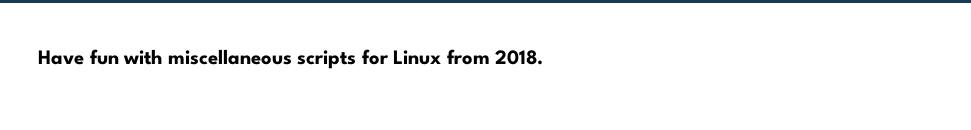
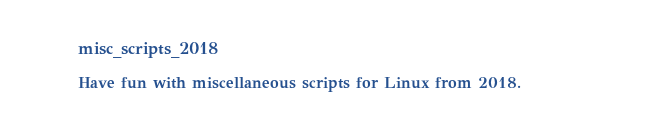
(38, 57) none -> [78,42,218,58] misc_scripts_2018 //

